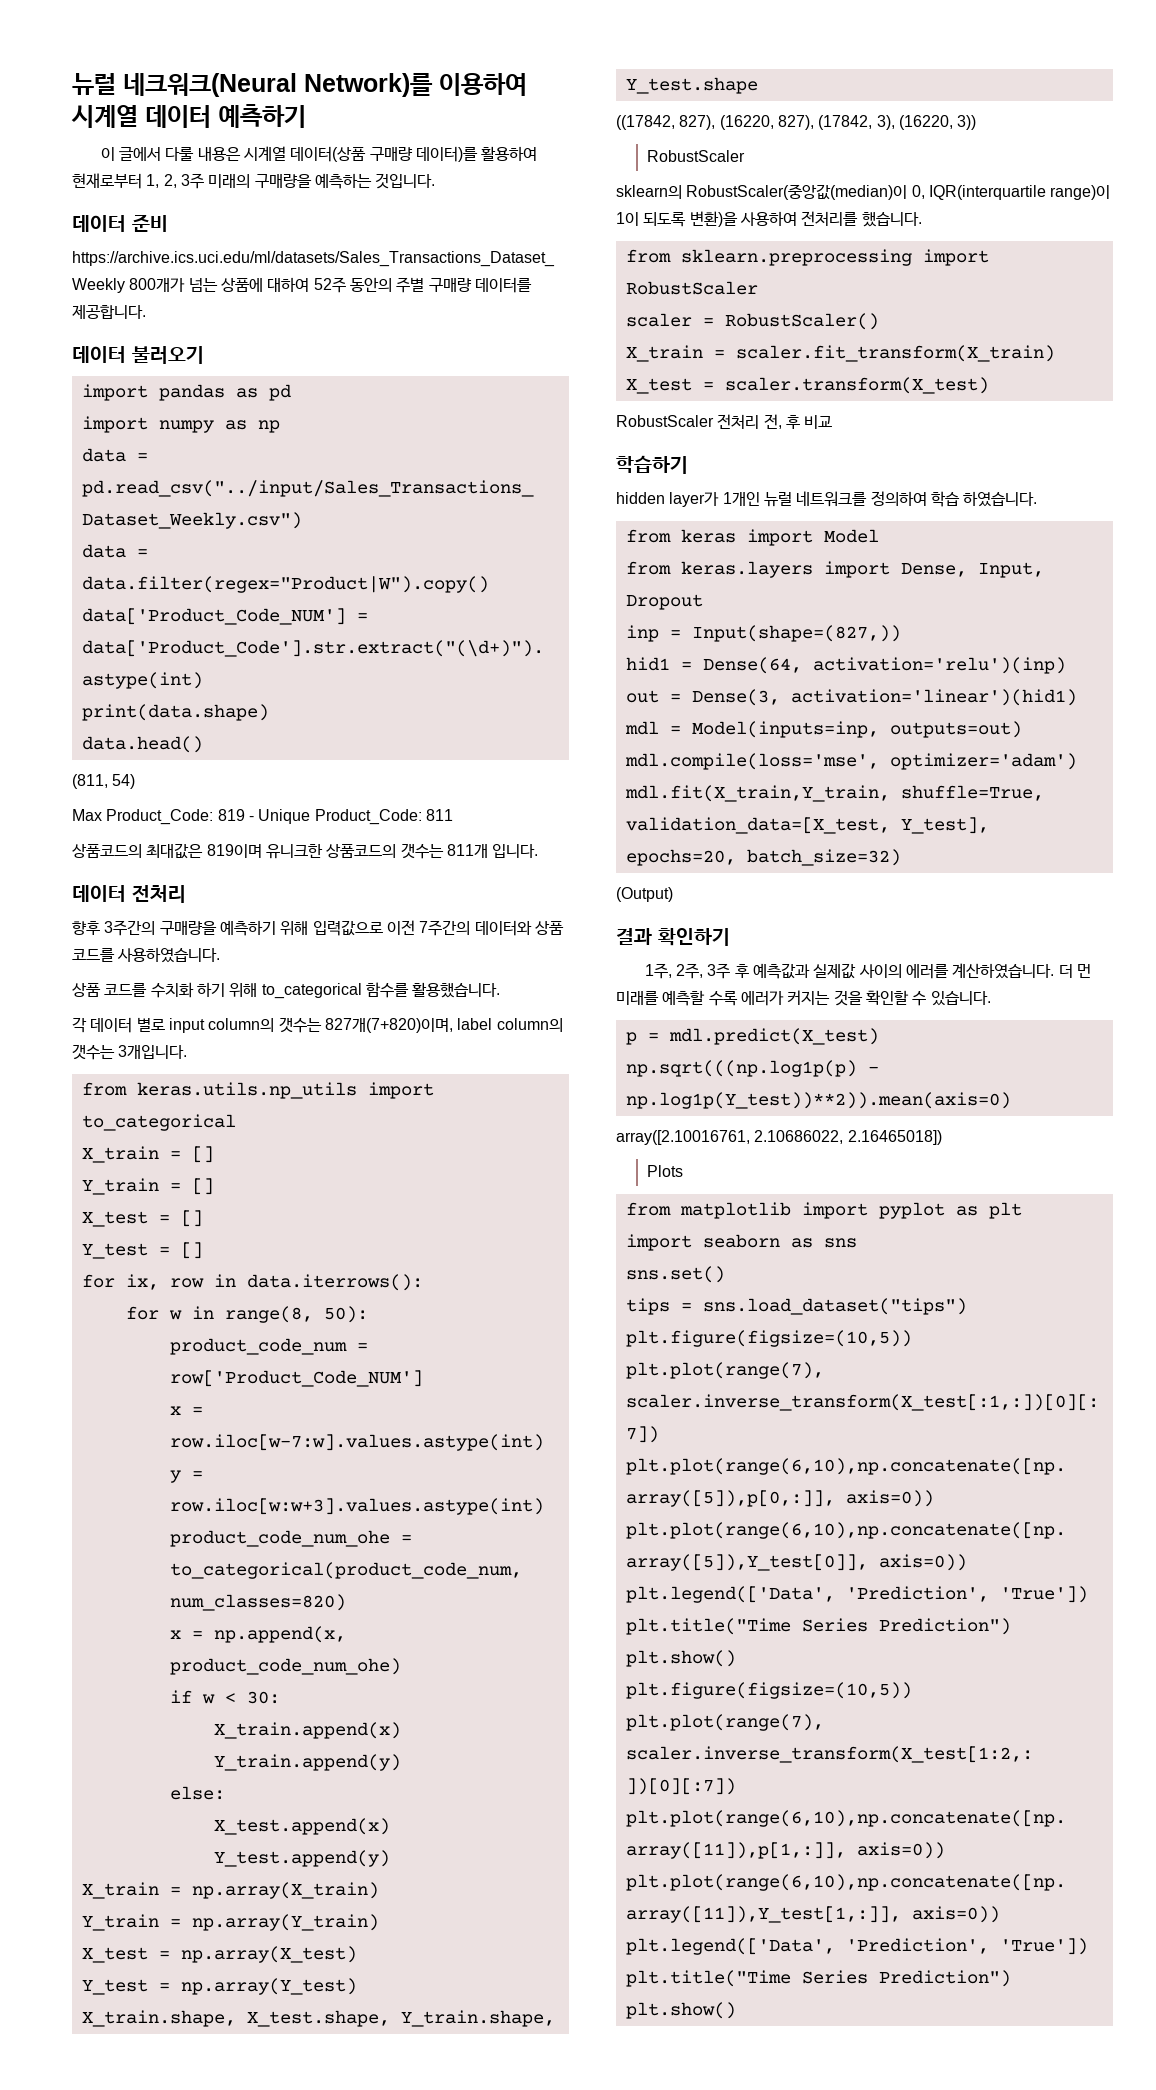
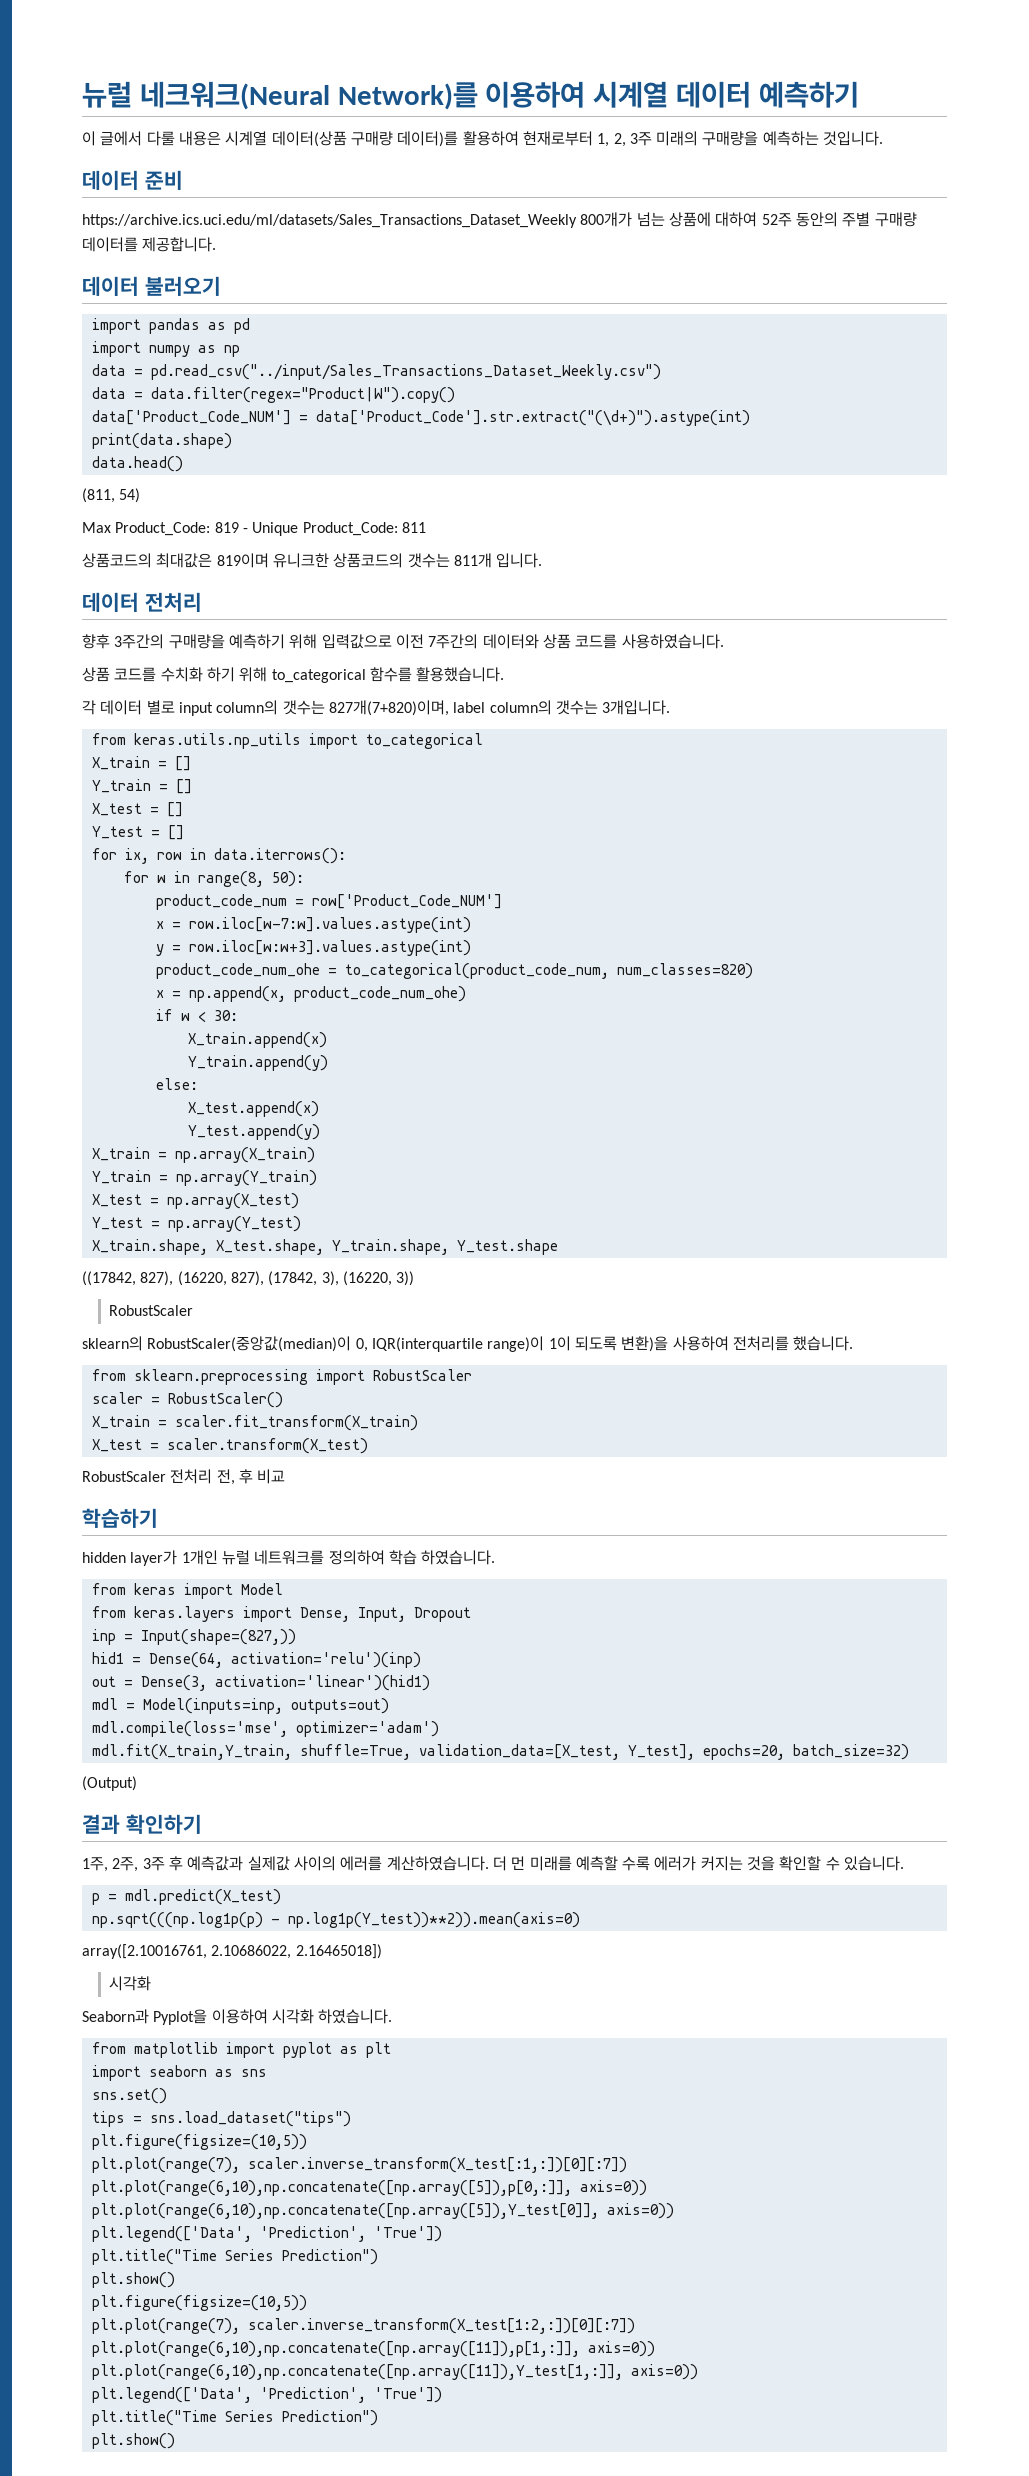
[647,1165,684,1177] Plots -> [109,1976,152,1991] [82,2009,393,2025] 시각화 // Seaborn과 Pyplot을 이용하여 시각화 하였습니다.

